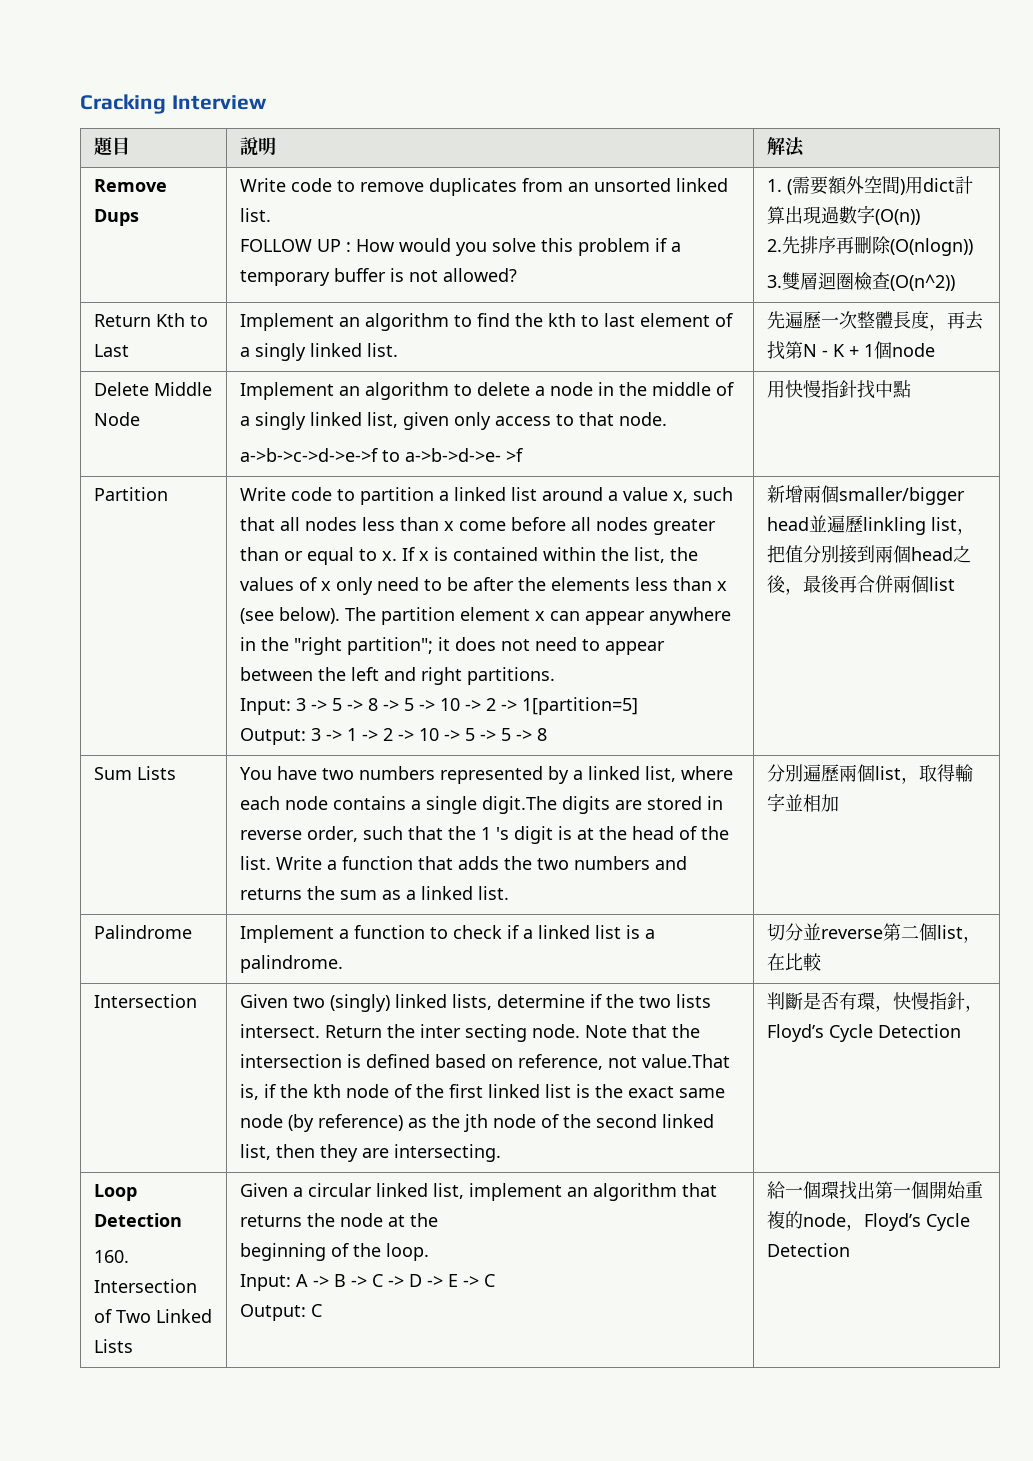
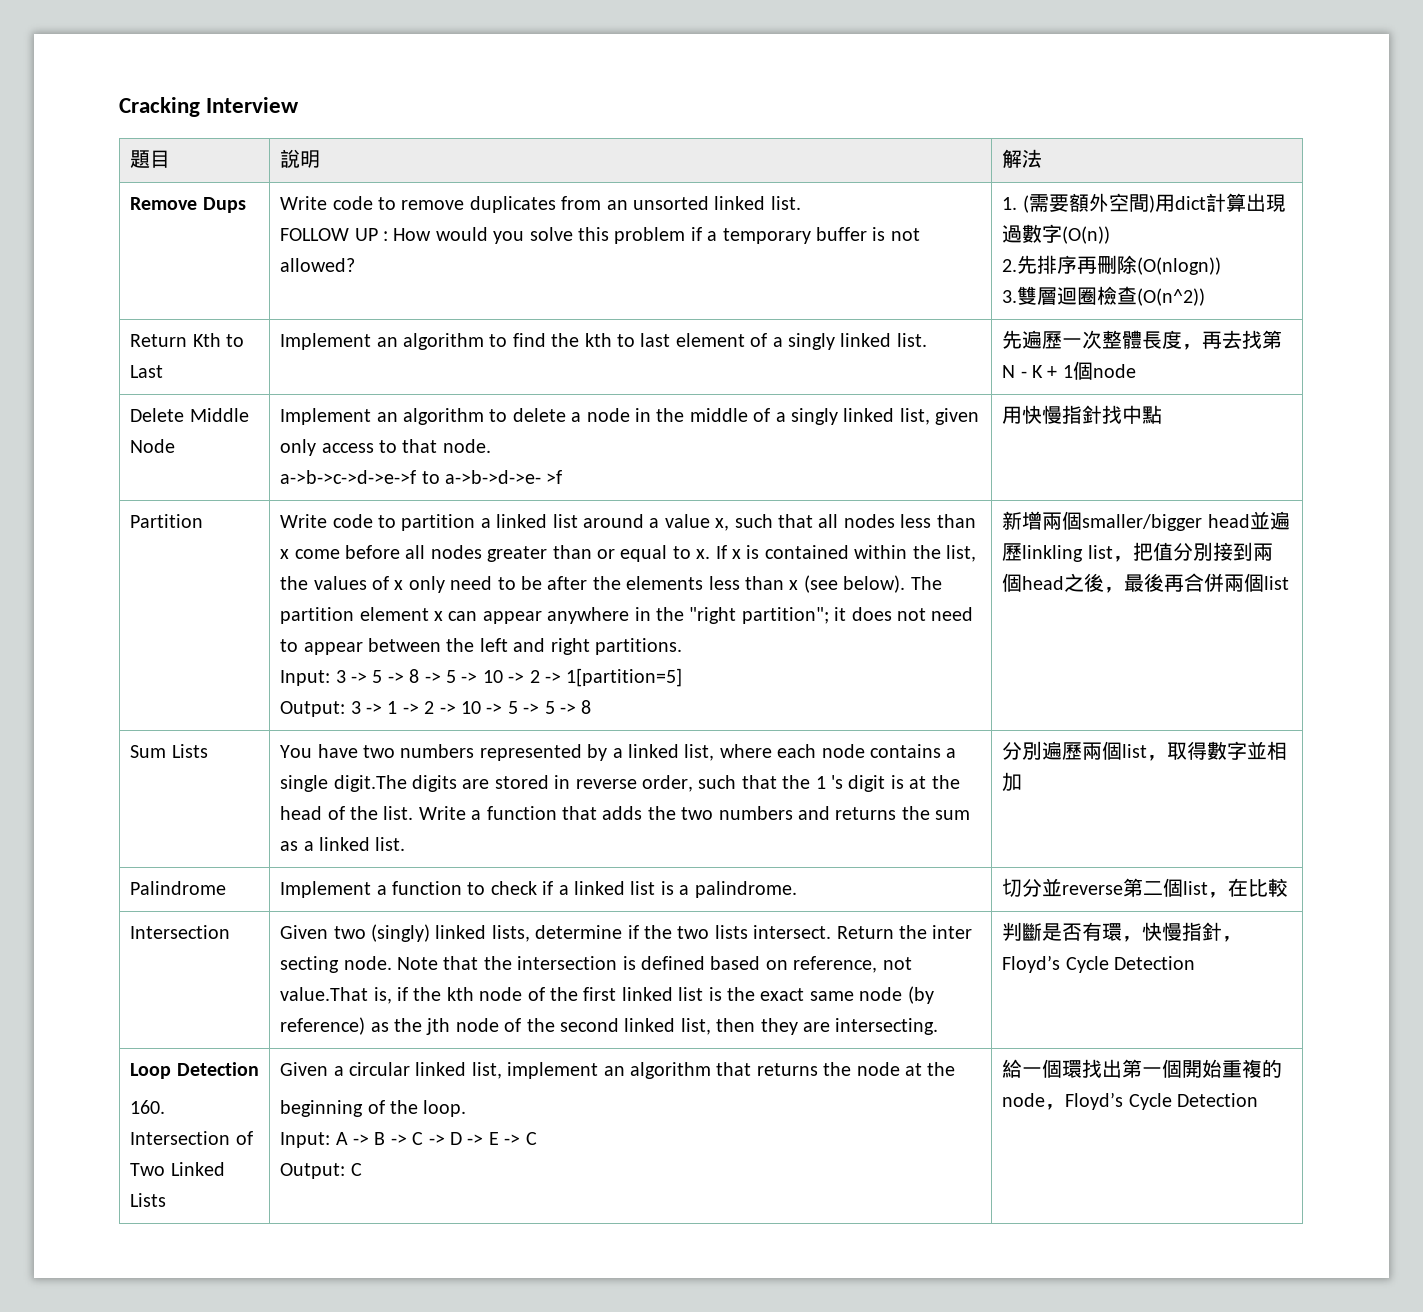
[954,764,973,782] 輸 -> [1207,741,1228,760] 數

